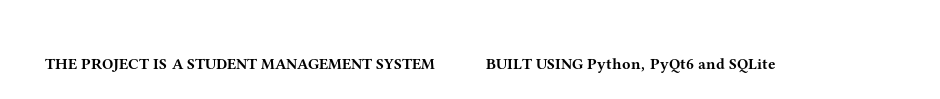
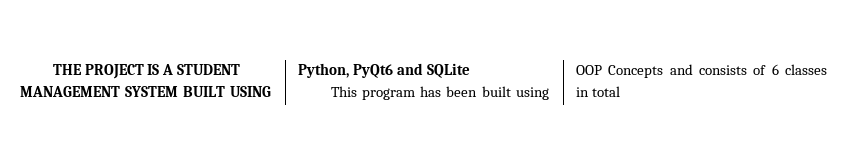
(776, 66) none -> [330,86,549,100] [576,64,827,78] [576,86,620,97] // This program has been built using OOP Concepts and consists of 6 classes in total

